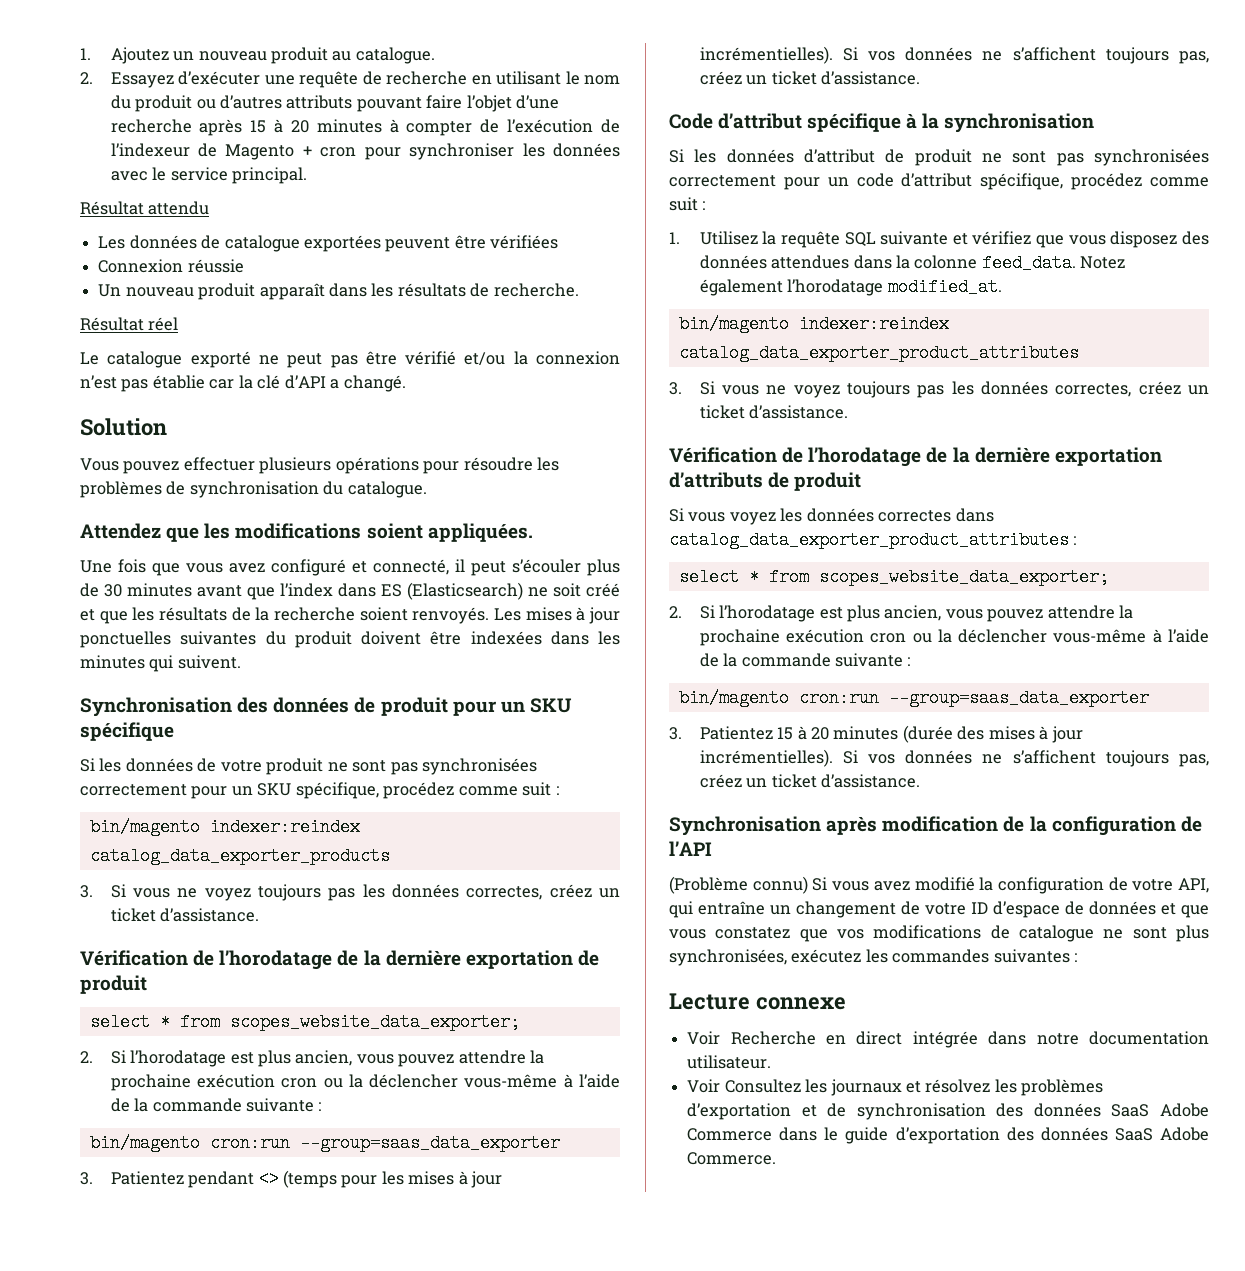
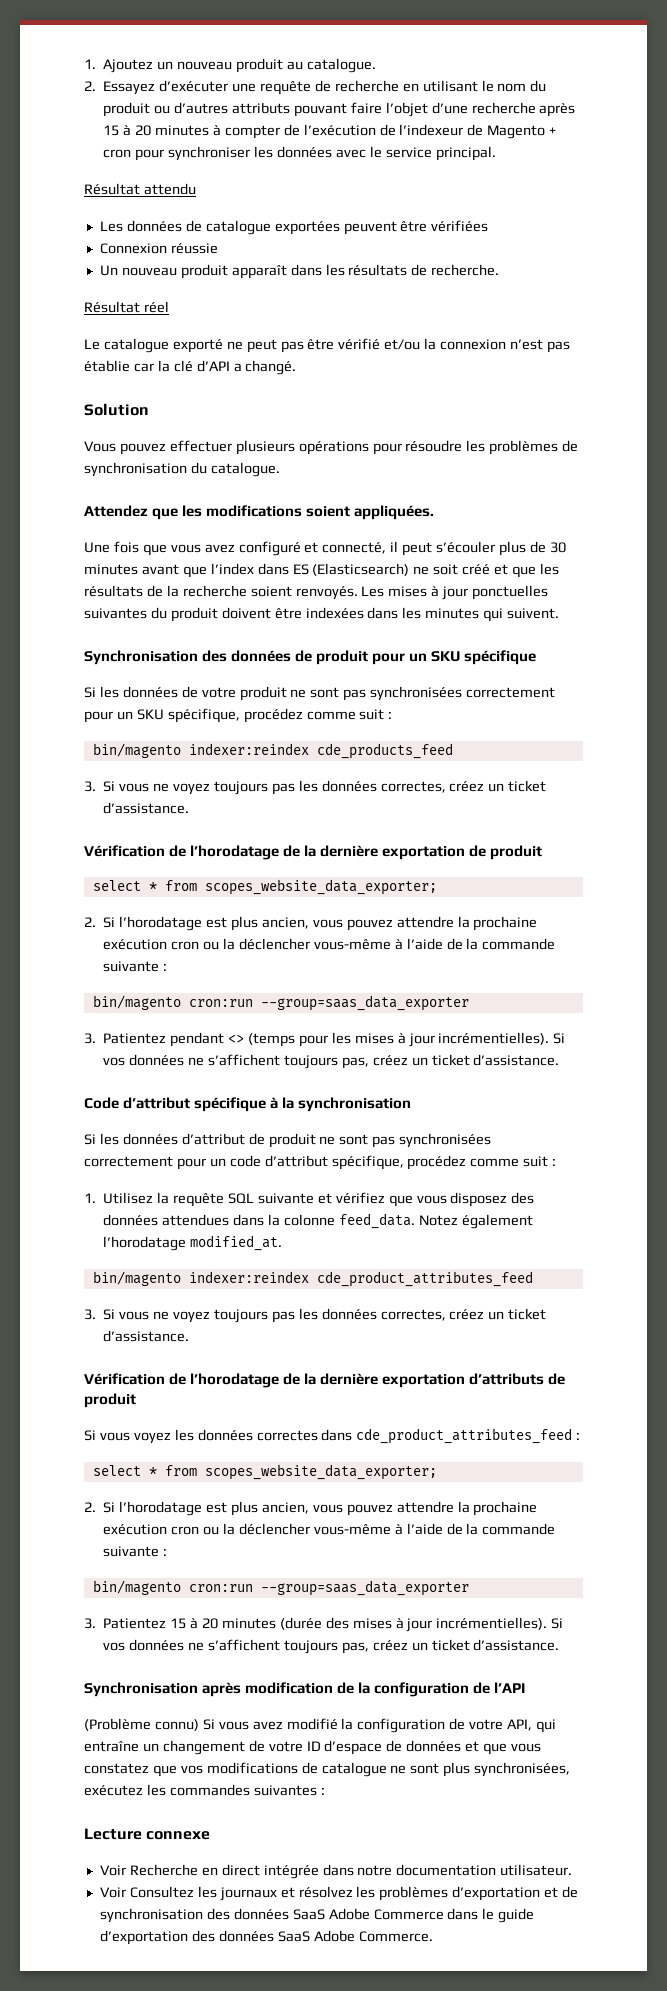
[89,847,390,865] catalog_data_exporter_products -> [316,743,453,759] cde_products_feed
[678,344,1079,362] catalog_data_exporter_product_attributes -> [316,1271,533,1287] cde_product_attributes_feed
[669,531,1069,549] catalog_data_exporter_product_attributes -> [356,1428,573,1444] cde_product_attributes_feed

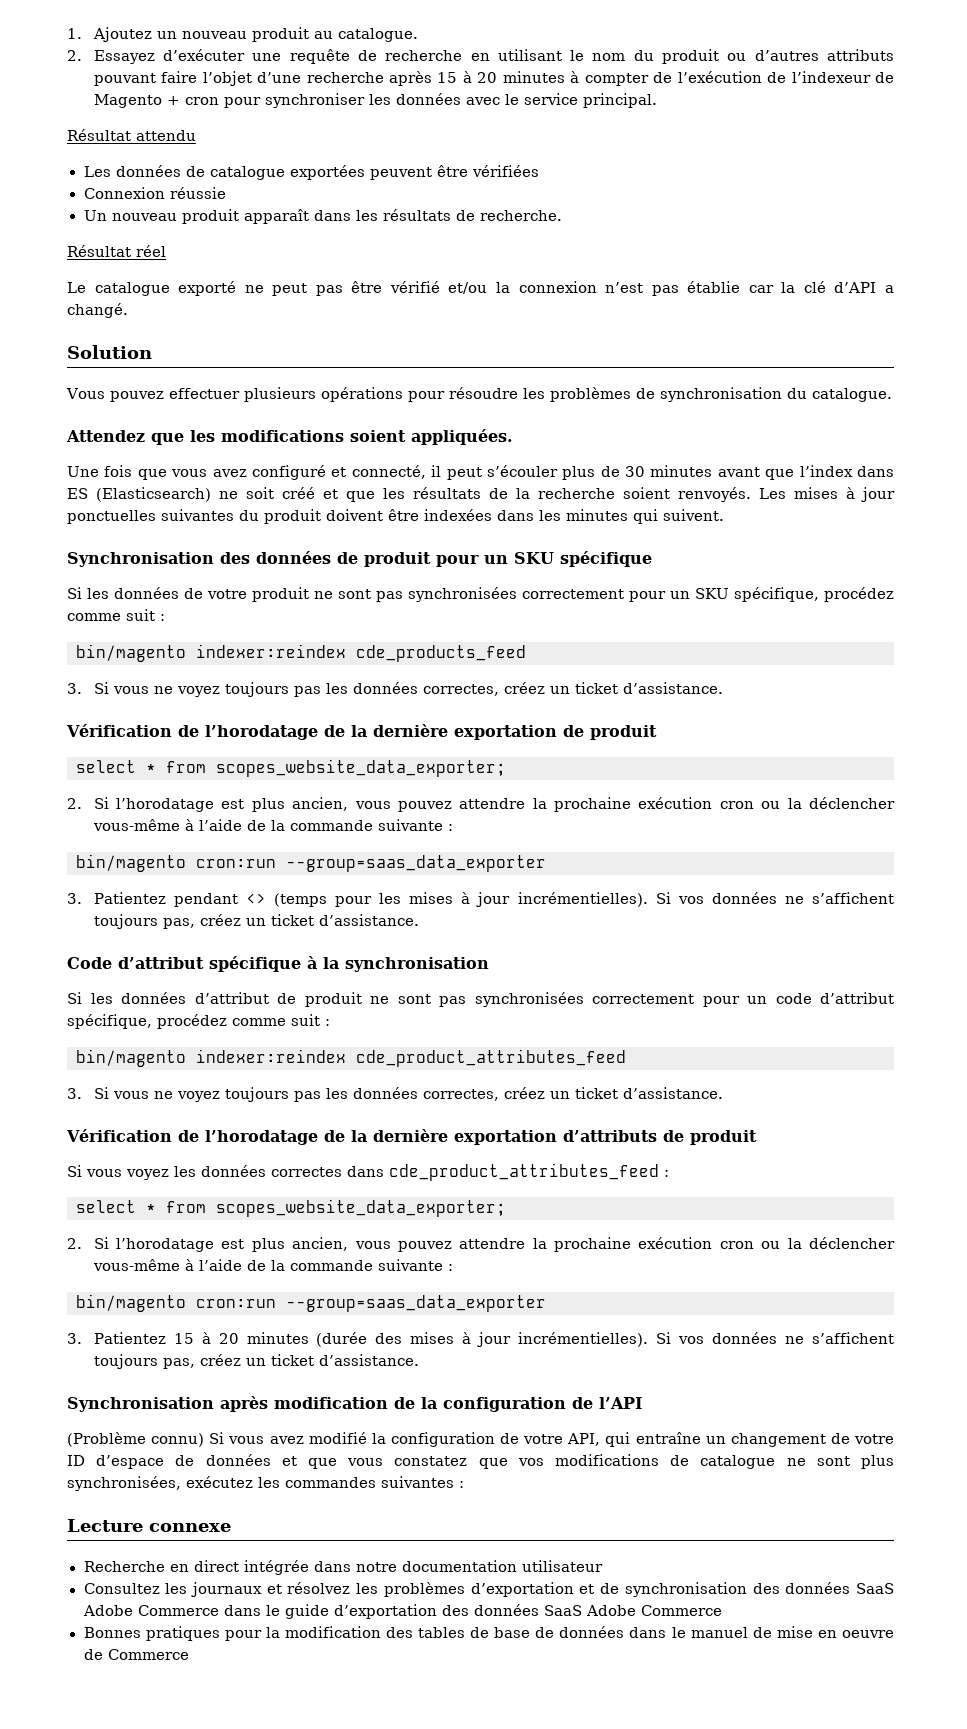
[84,1192,535,1207] [103,1213,533,1229] [103,1235,283,1251] // 1. Utilisez la requête SQL suivante et vérifiez que vous disposez des données attendues dans la colonne feed_data. Notez également l’horodatage modified_at. -> (330, 1022) none
[99,1865,126,1876] Voir -> (231, 1527) none
[500,1864,573,1876] [99,1887,126,1898] utilisateur. // Voir -> [521,1560,603,1572] utilisateur //
[358,1931,433,1942] Commerce. -> [640,1605,722,1616] [83,1626,895,1641] [83,1649,189,1660] Commerce // Bonnes pratiques pour la modification des tables de base de données dans le manuel de mise en oeuvre de Commerce

